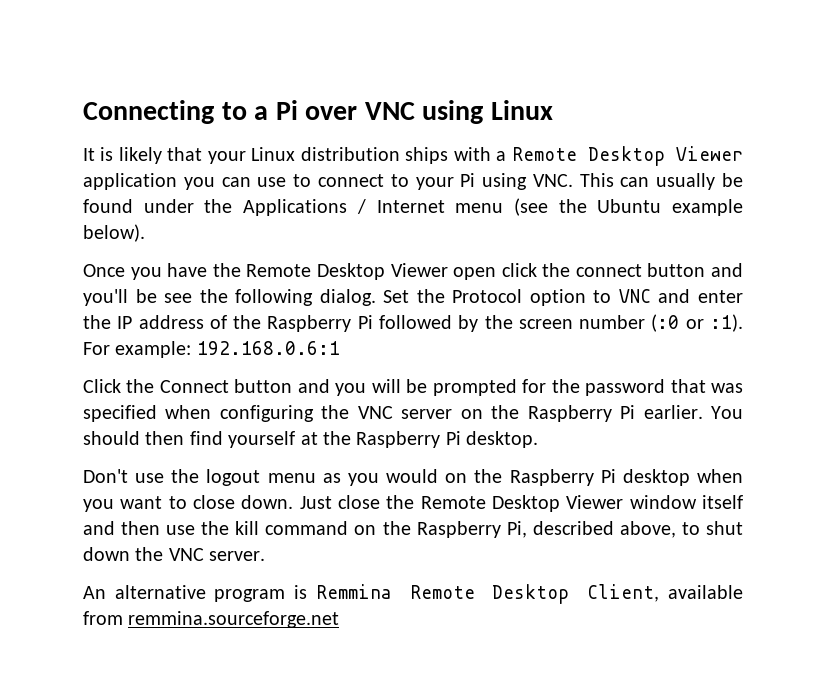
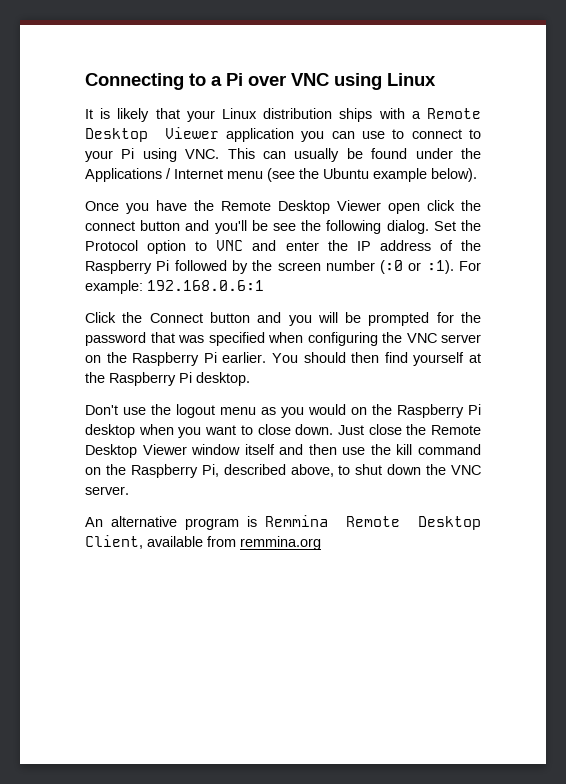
[128,611,340,628] remmina.sourceforge.net -> [240,536,321,550] remmina.org

